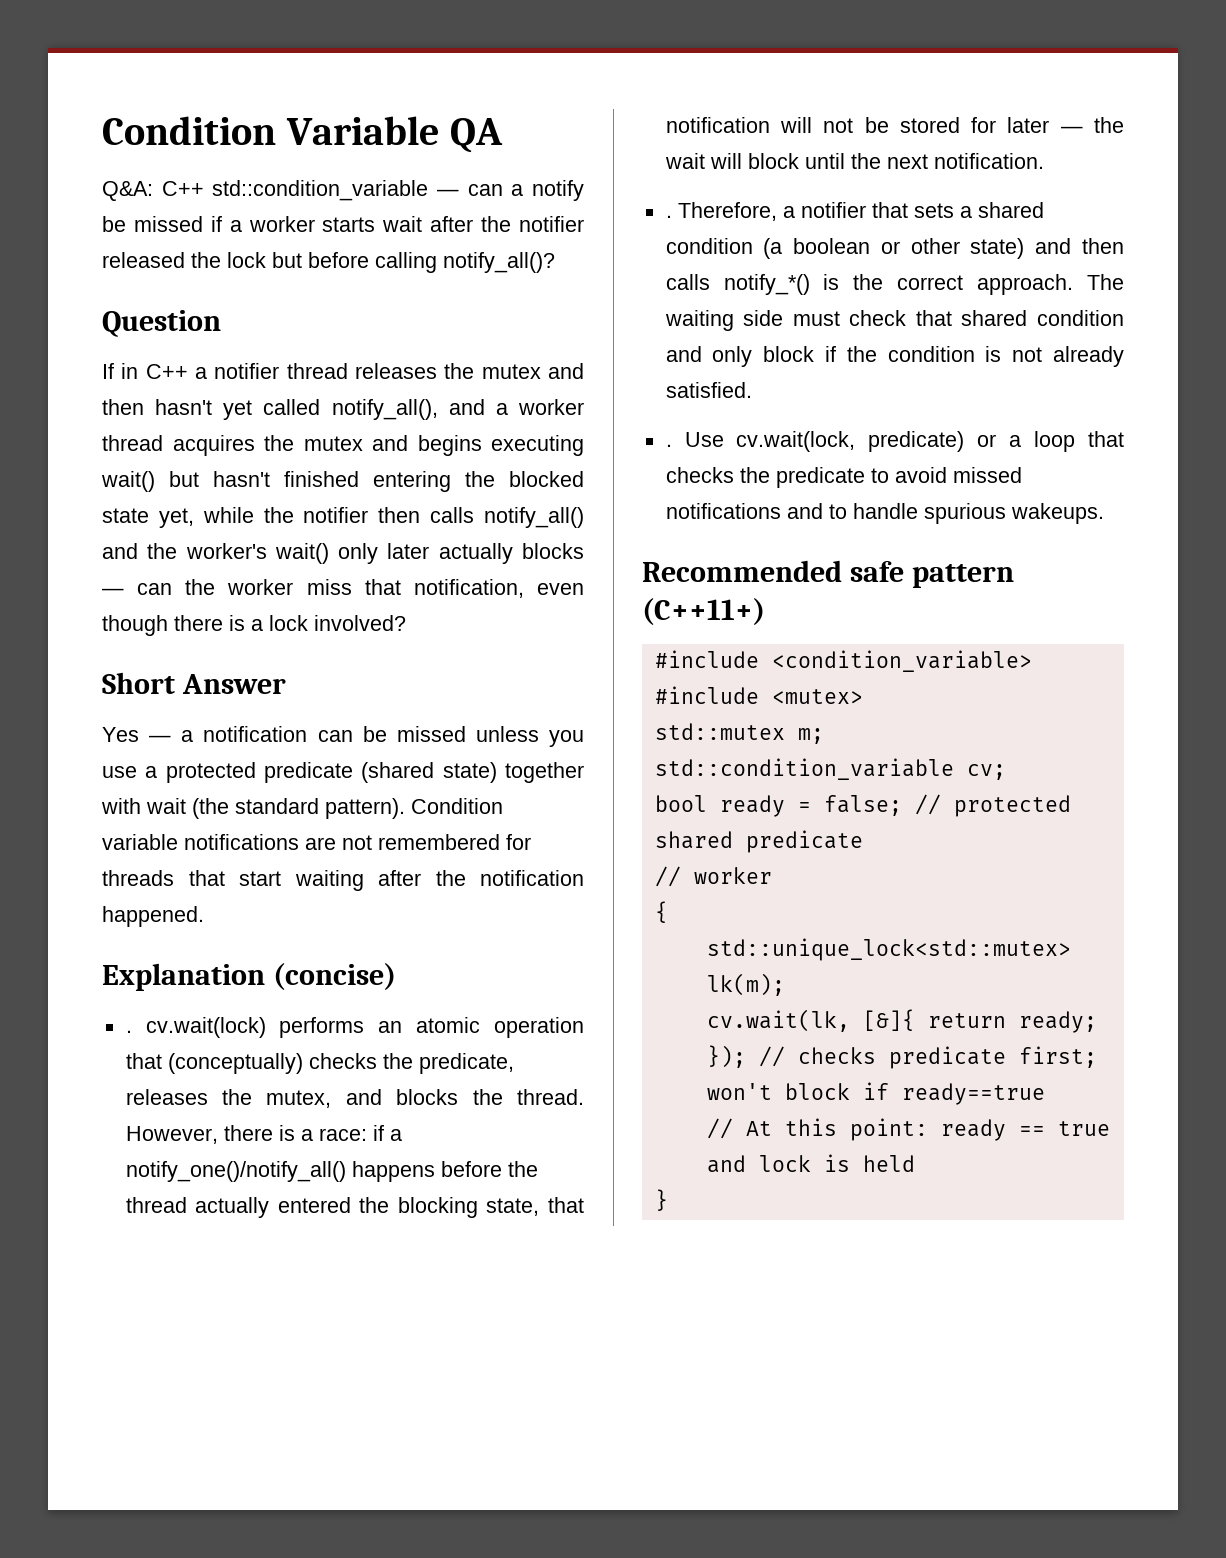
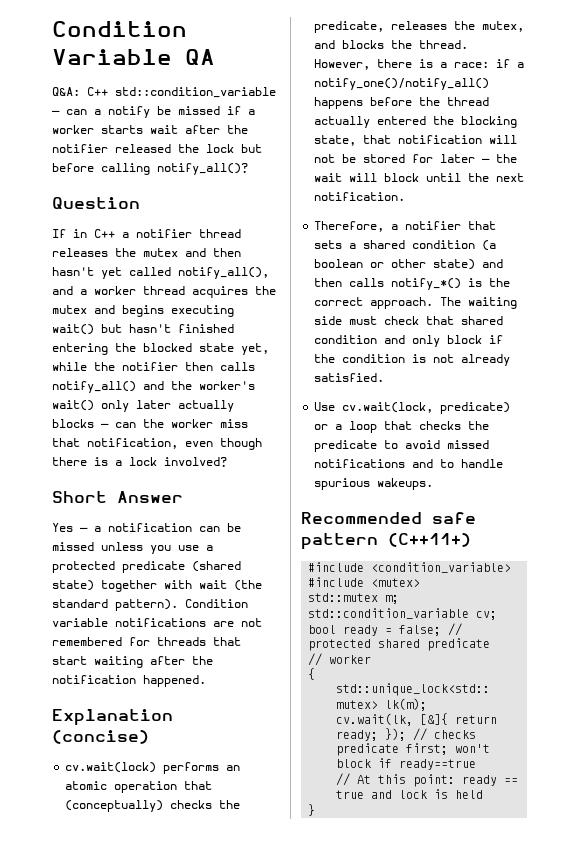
[125,1030,132,1033] . -> (149, 737) none
[665,215,672,218] . -> (406, 196) none
[665,444,672,447] . -> (385, 377) none

